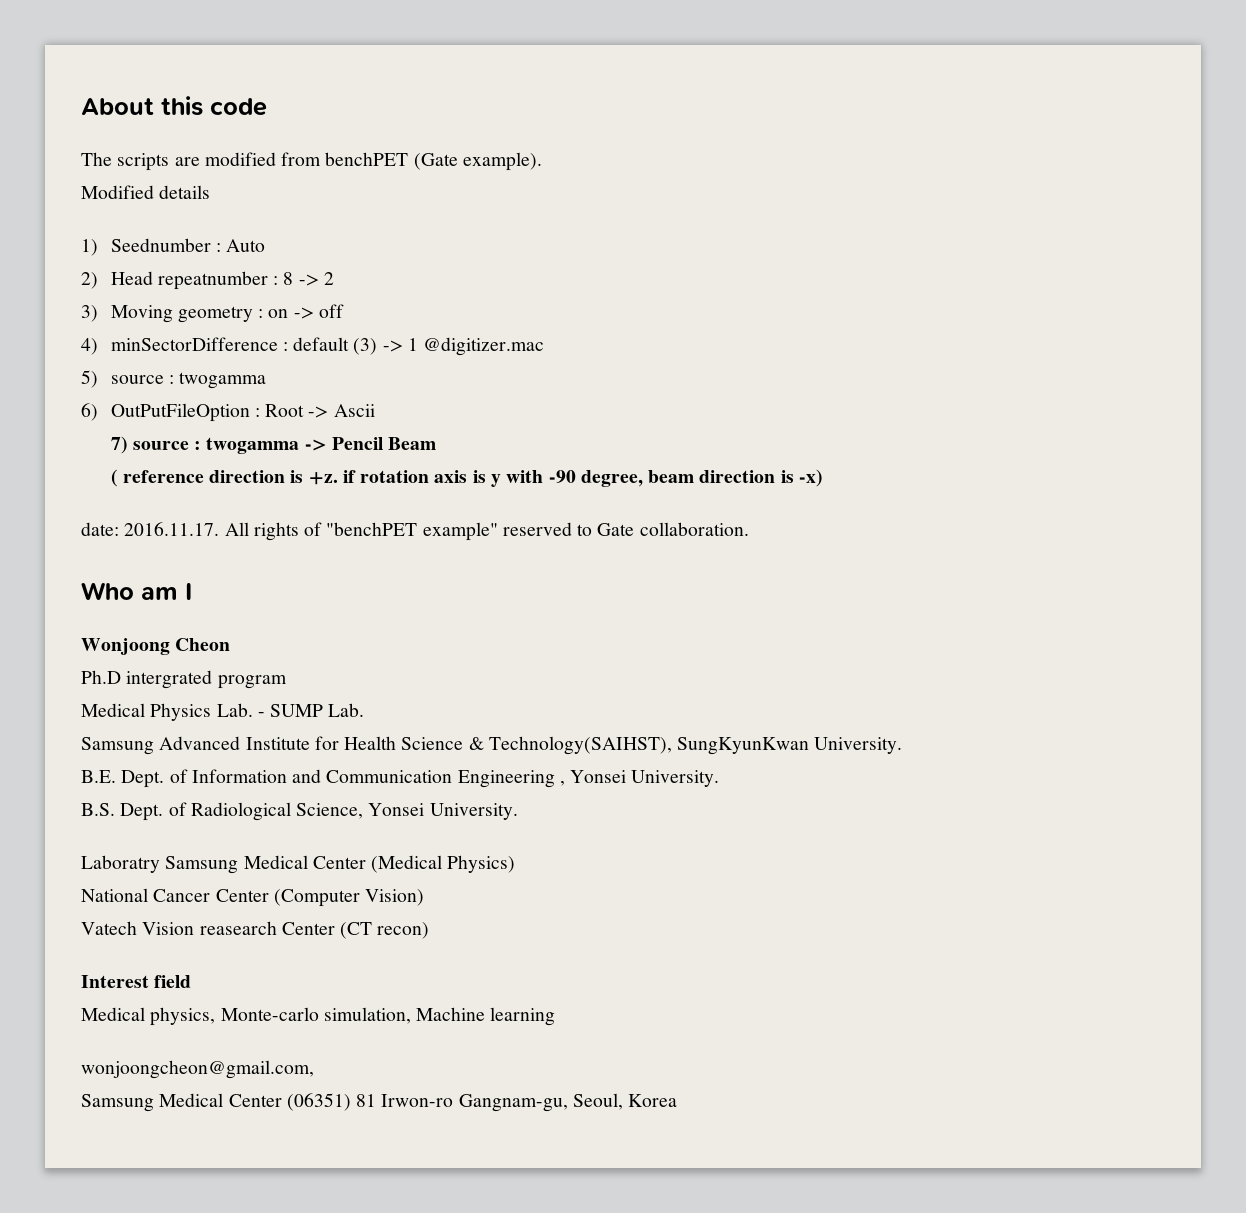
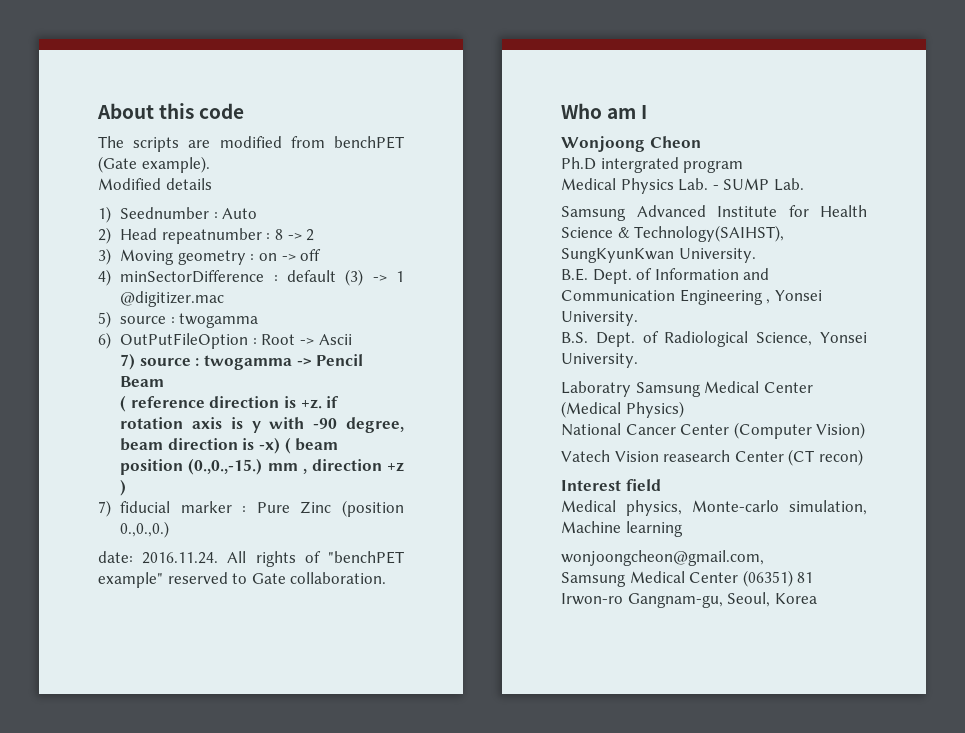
(823, 478) none -> [284,437,339,454] [120,458,405,475] [120,479,127,496] [98,500,404,517] [120,521,170,538] ( beam position (0.,0.,-15.) mm , direction +z ) // 7) fiducial marker : Pure Zinc (position 0.,0.,0.)
[124,522,220,536] 2016.11.17. -> [142,552,219,564] 2016.11.24.

